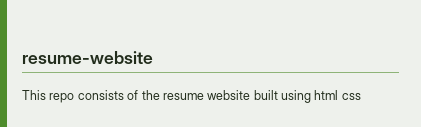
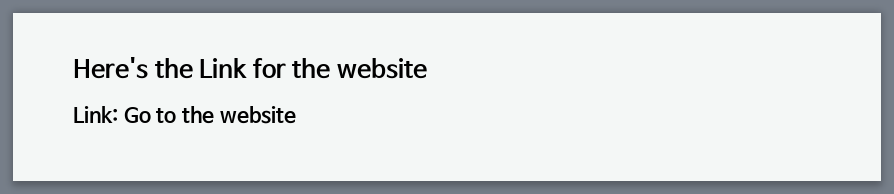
[22,51,153,64] [22,90,361,103] resume-website // This repo consists of the resume website built using html css -> [73,57,428,79] [73,106,296,124] Here's the Link for the website // Link: Go to the website

